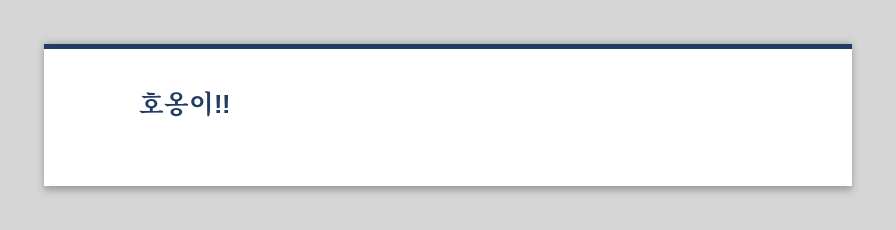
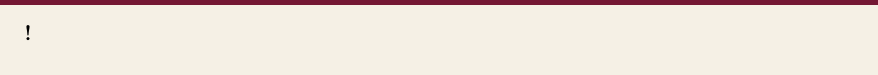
[139,91,230,117] 호옹이!! -> [25,25,31,41] !

